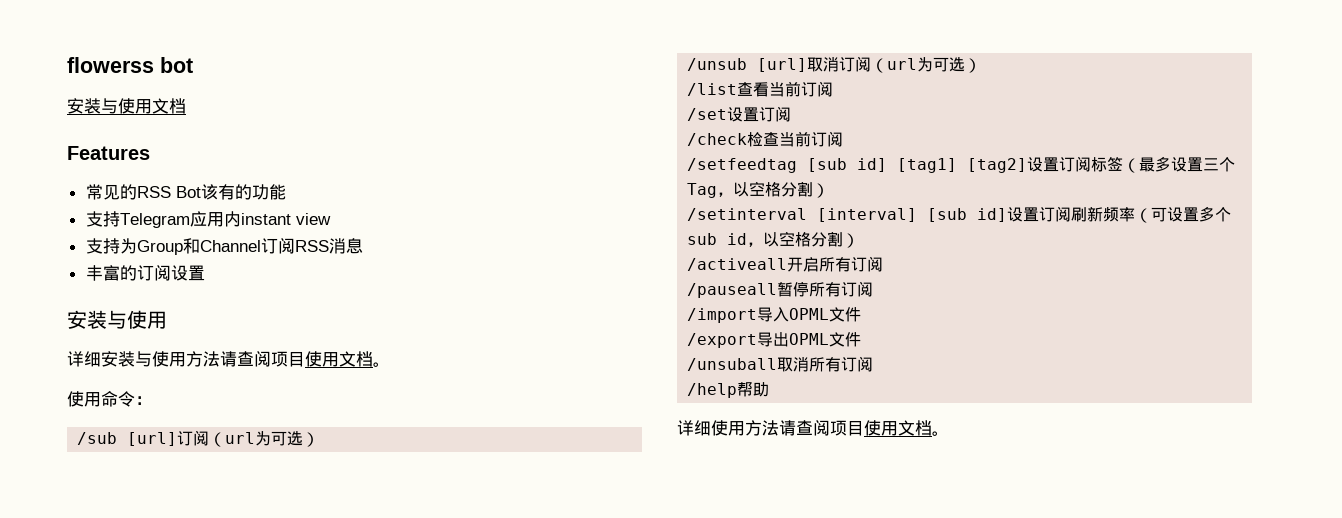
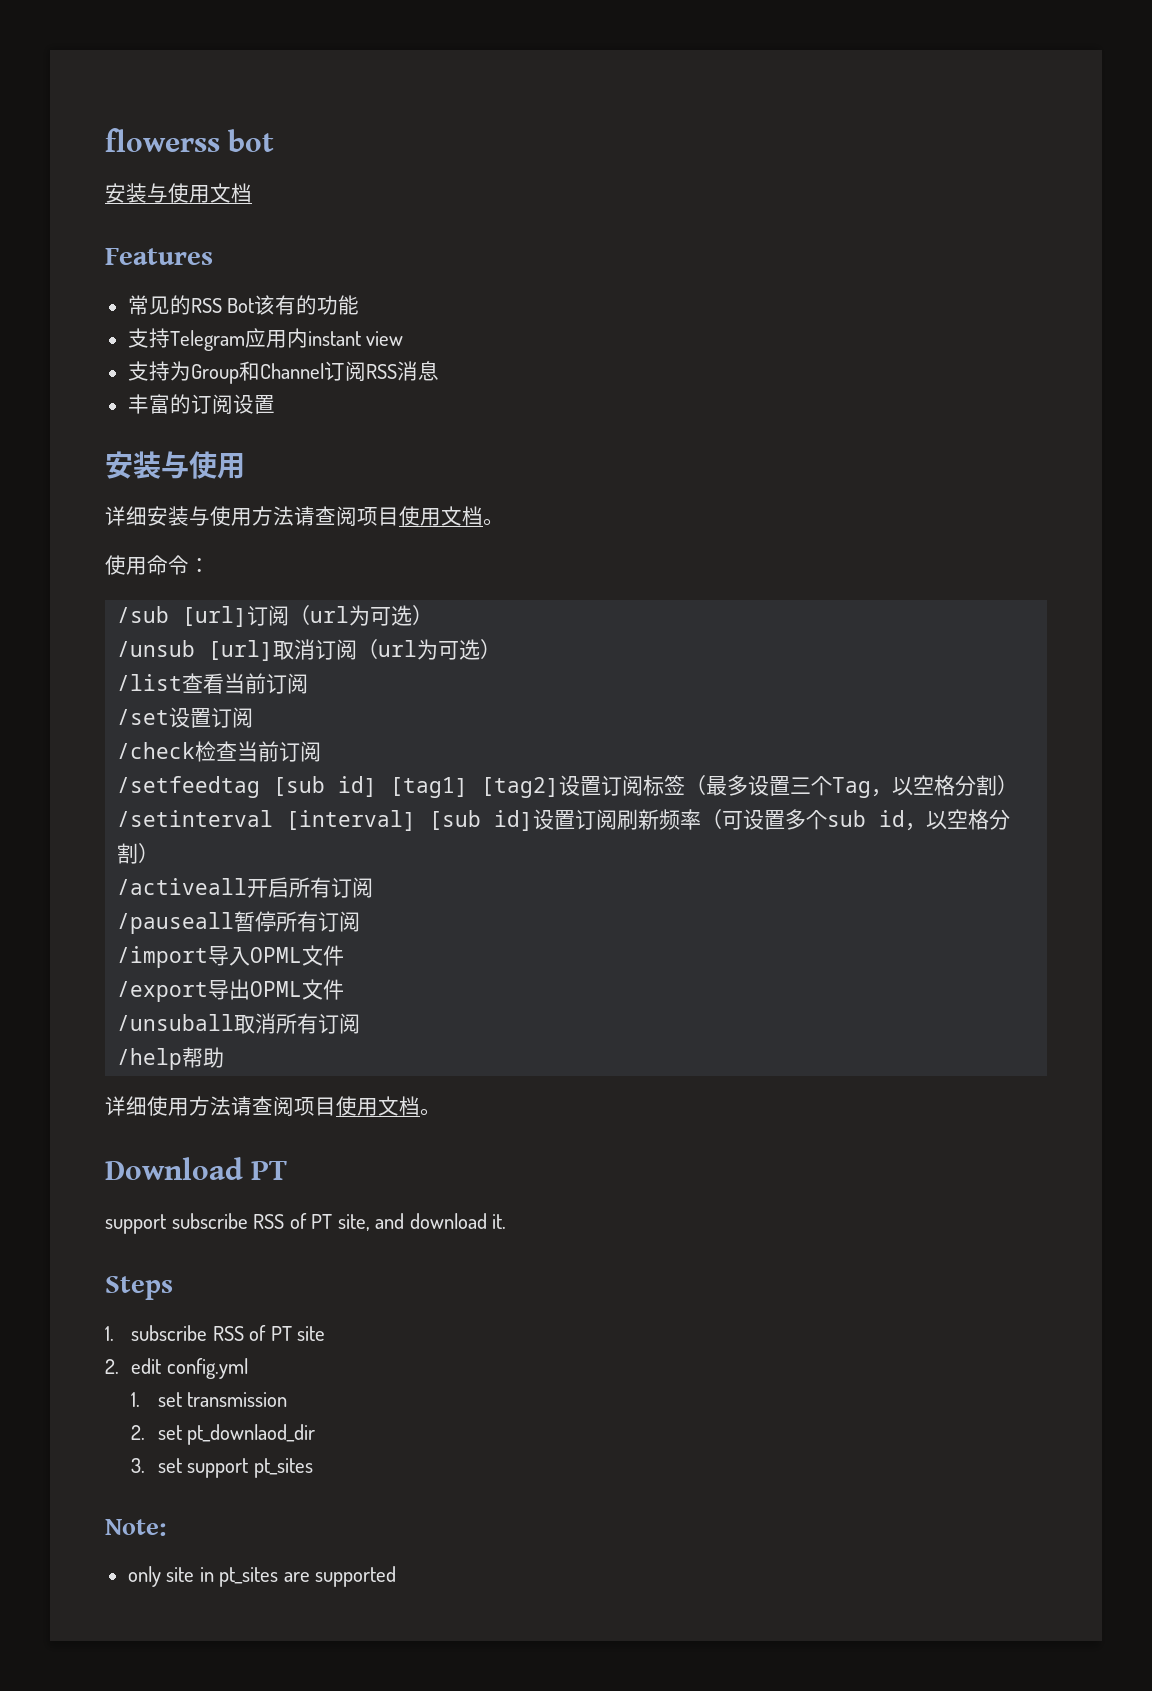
(949, 433) none -> [105,1157,288,1180] [105,1213,507,1234] [105,1276,173,1300] [105,1325,326,1341] [105,1358,248,1379] [131,1392,288,1407] [131,1424,316,1445] [131,1458,313,1478] [105,1519,166,1536] [127,1566,397,1587] // Download PT // support subscribe RSS of PT site, and download it. // Steps // 1. subscribe RSS of PT site // 2. edit config.yml // 1. set transmission // 2. set pt_downlaod_dir // 3. set support pt_sites // Note: // only site in pt_sites are supported

